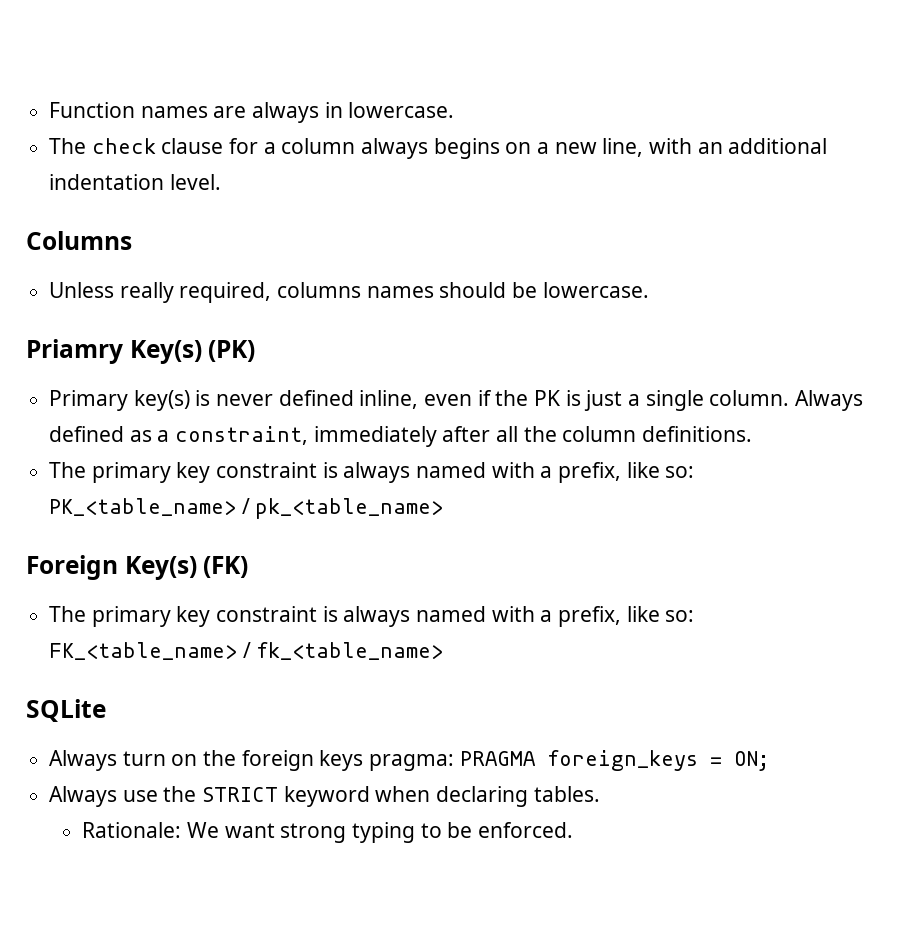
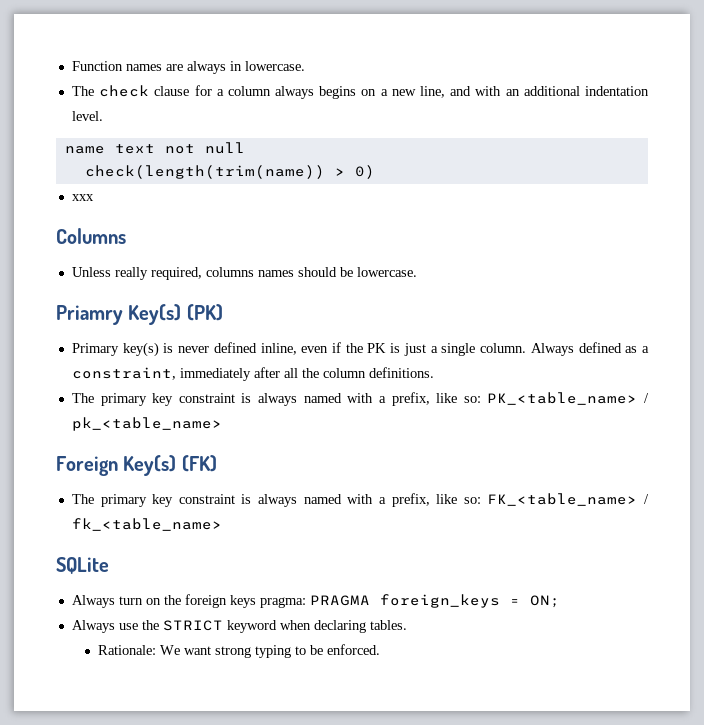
(644, 147) none -> [450,86,472,96] and
(221, 182) none -> [64,142,245,154] [84,165,375,179] [71,194,94,201] // name text not null // check(length(trim(name)) > 0) // xxx

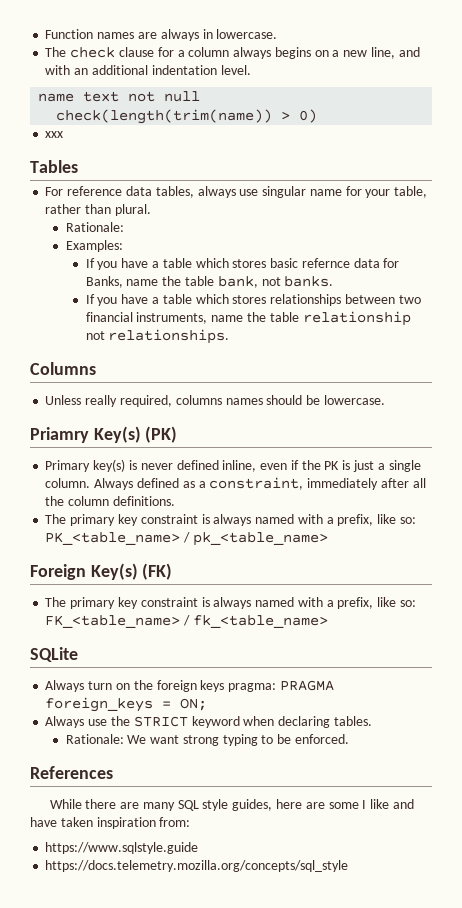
(94, 197) none -> [30,160,78,173] [45,186,428,198] [45,204,151,216] [65,222,124,232] [65,240,123,252] [85,258,400,270] [85,276,334,288] [85,294,421,306] [85,311,411,326] [85,329,230,344] // Tables // For reference data tables, always use singular name for your table, rather than plural. // Rationale: // Examples: // If you have a table which stores basic refernce data for Banks, name the table bank, not banks. // If you have a table which stores relationships between two financial instruments, name the table relationship not relationships.
(380, 649) none -> [30,766,113,779] [49,799,414,811] [30,817,191,829] [45,842,199,854] [45,860,349,872] // References // While there are many SQL style guides, here are some I like and have taken inspiration from: // https://www.sqlstyle.guide // https://docs.telemetry.mozilla.org/concepts/sql_style

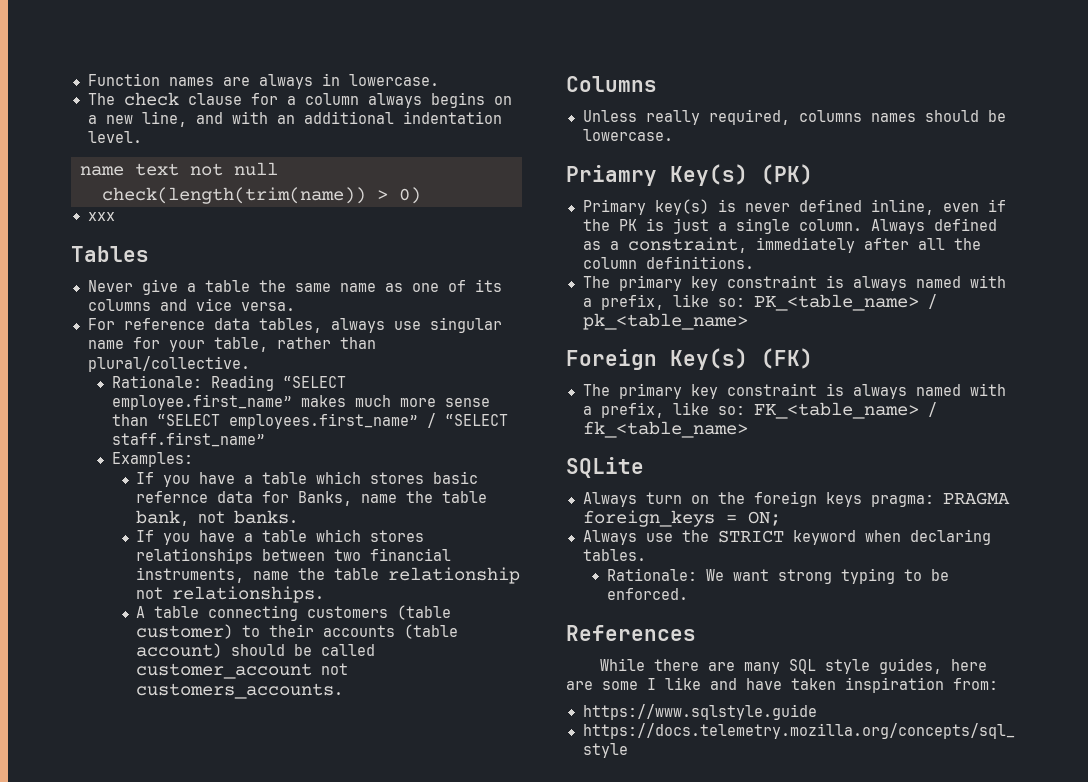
(78, 166) none -> [87,279,502,295] [87,298,295,311] // Never give a table the same name as one of its columns and vice versa.
[114,204,151,216] [65,222,124,232] plural. // Rationale: -> [87,356,250,372] [111,375,346,391] [111,394,490,410] [111,413,508,429] [111,432,265,447] plural/collective. // Rationale: Reading “SELECT employee.first_name” makes much more sense than “SELECT employees.first_name” / “SELECT staff.first_name”
(230, 336) none -> [136,605,452,621] [136,624,459,639] [136,643,376,658] [136,663,349,679] [136,683,344,699] // A table connecting customers (table customer) to their accounts (table account) should be called customer_account not customers_accounts.

